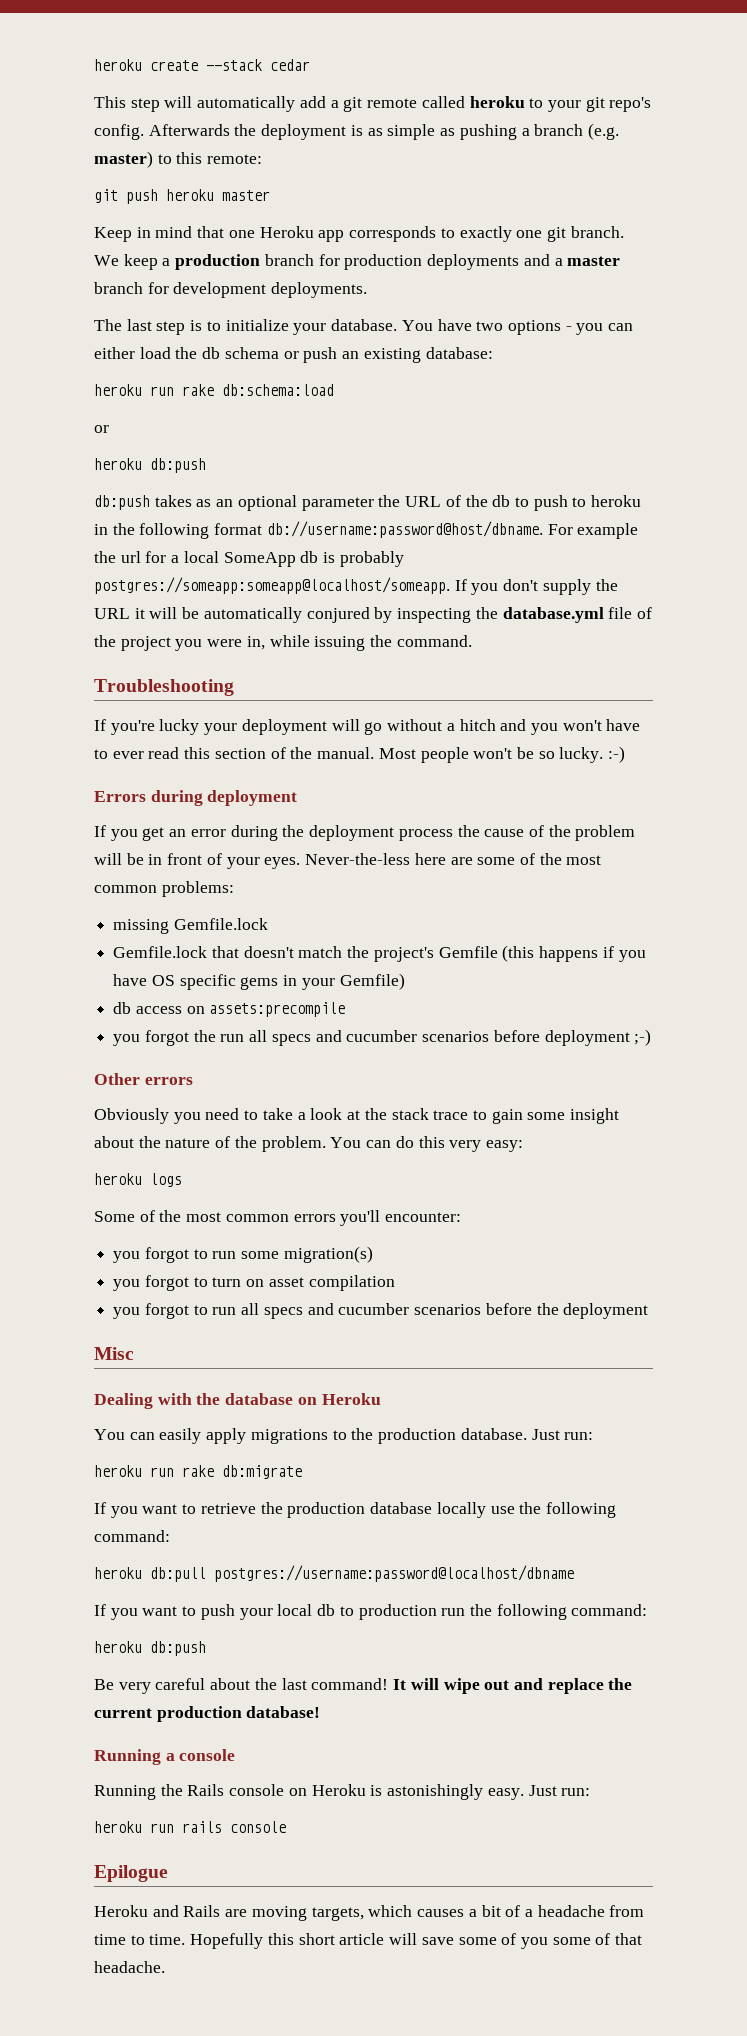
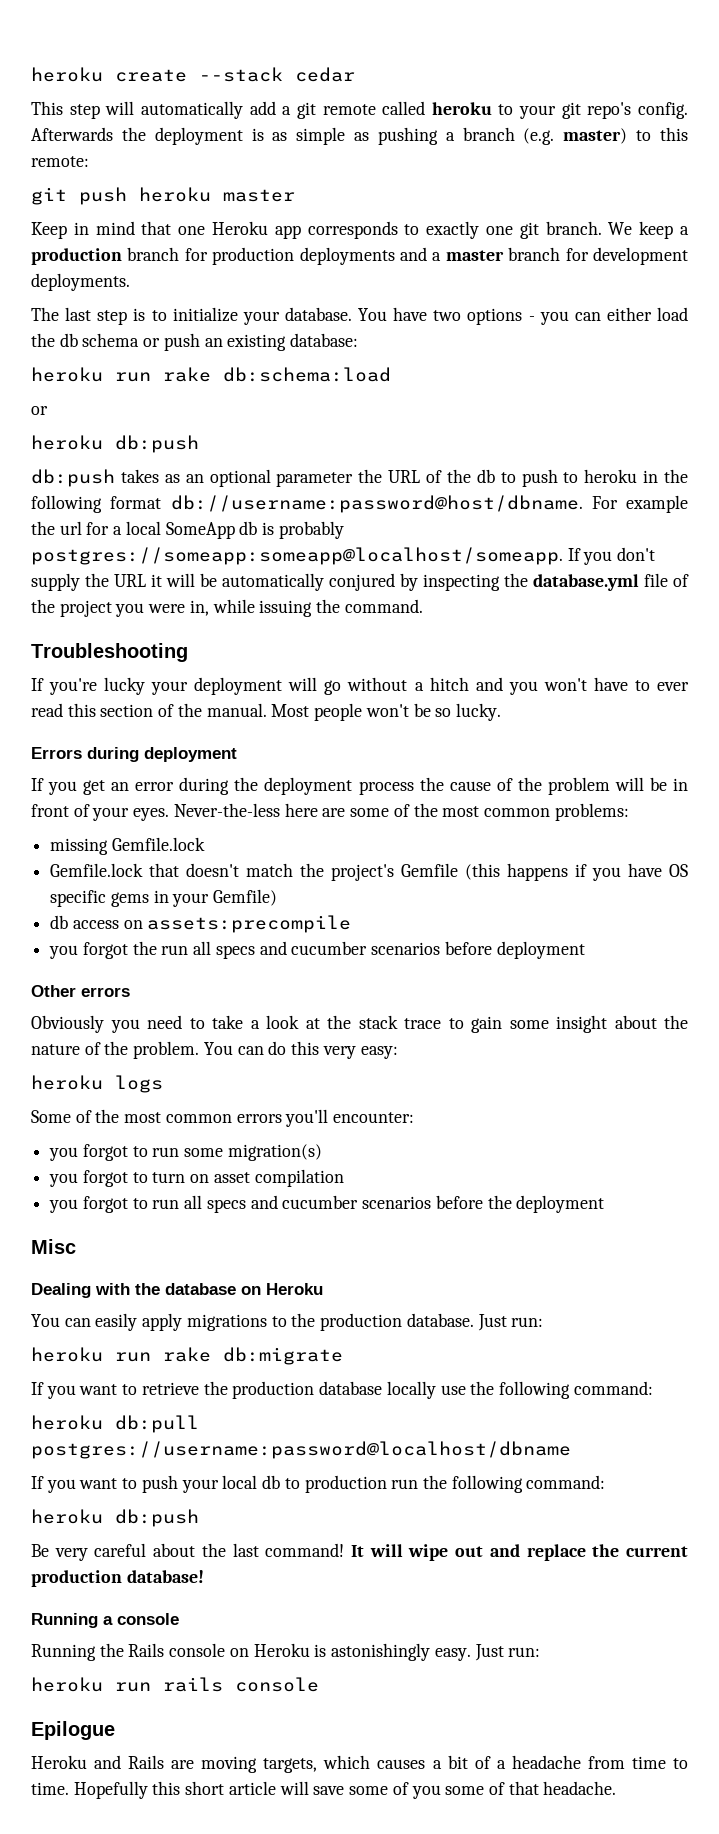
[608,746,626,763] :-) -> (501, 712) none
[634,1029,652,1046] ;-) -> (585, 950) none

